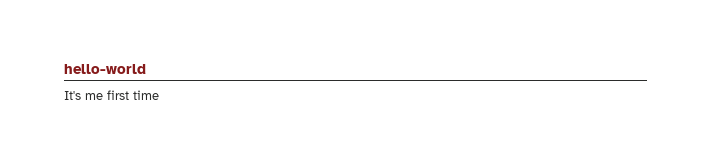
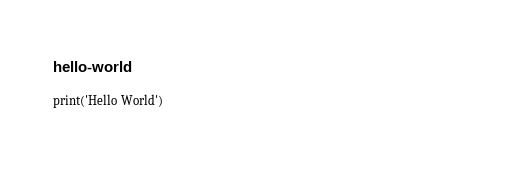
[64,90,159,100] It's me first time -> [53,94,163,108] print('Hello World')

